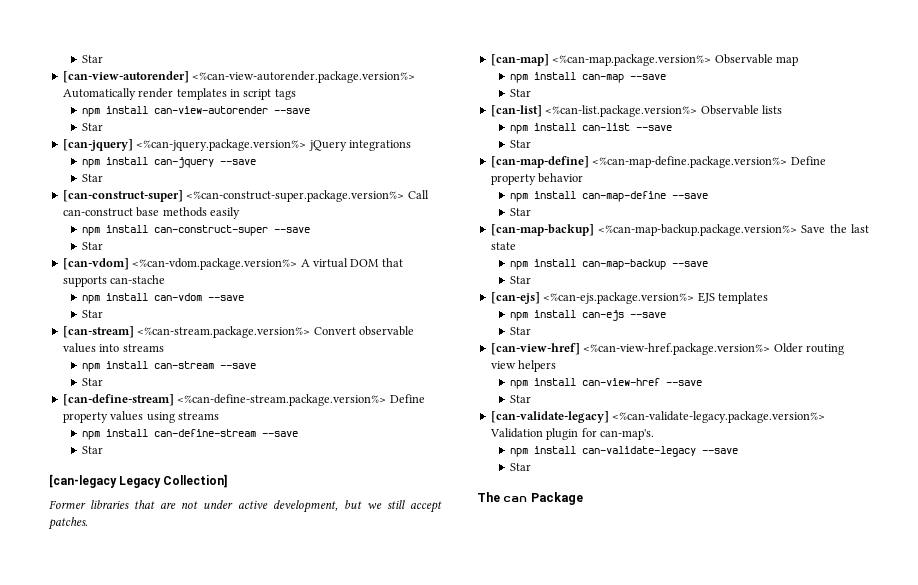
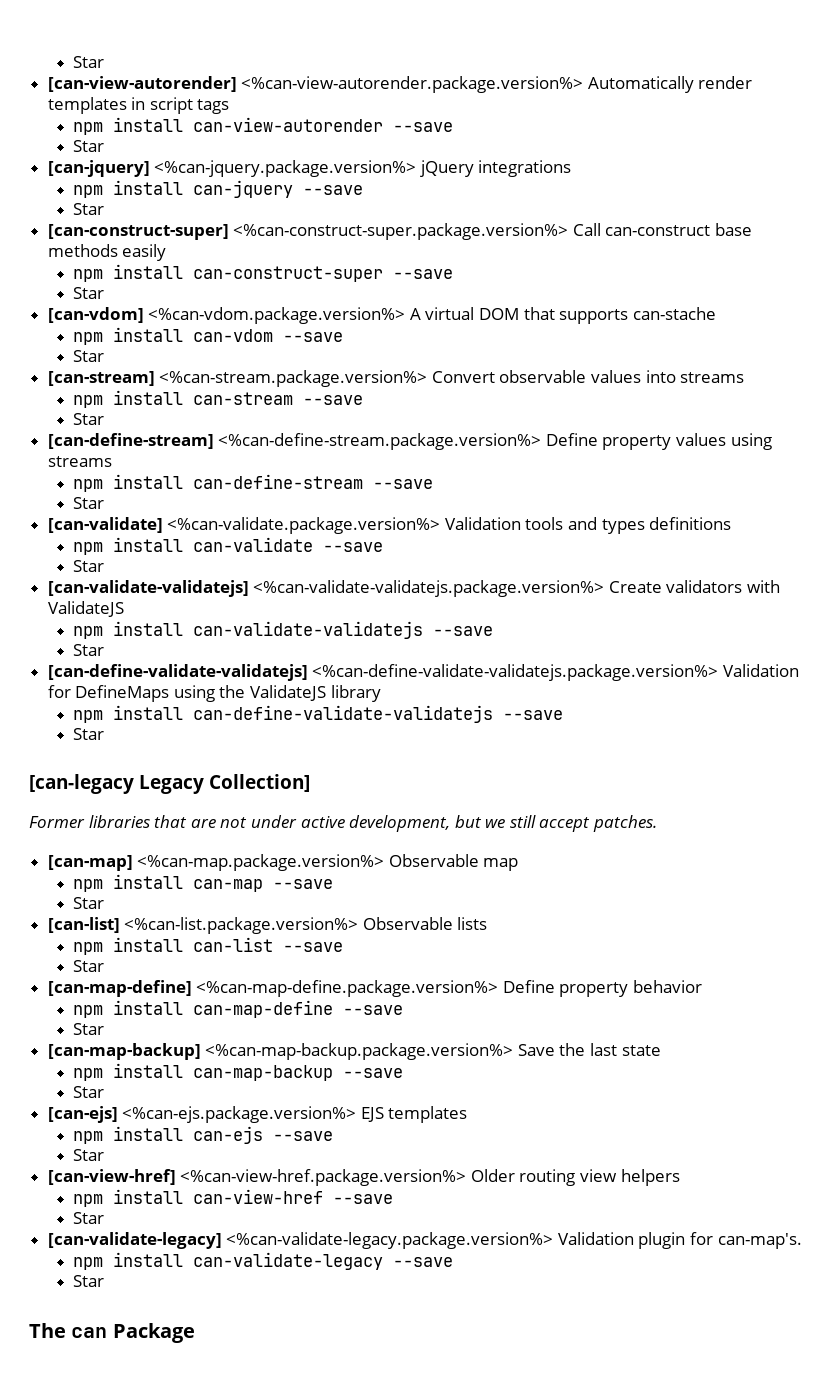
(104, 450) none -> [47,517,732,534] [73,537,384,555] [73,560,105,572] [47,580,781,597] [47,601,124,617] [73,621,494,639] [73,644,105,656] [47,664,799,681] [47,685,381,702] [73,705,564,723] [73,728,105,740] // [can-validate] <%can-validate.package.version%> Validation tools and types definitions // npm install can-validate --save // Star // [can-validate-validatejs] <%can-validate-validatejs.package.version%> Create validators with ValidateJS // npm install can-validate-validatejs --save // Star // [can-define-validate-validatejs] <%can-define-validate-validatejs.package.version%> Validation for DefineMaps using the ValidateJS library // npm install can-define-validate-validatejs --save // Star

